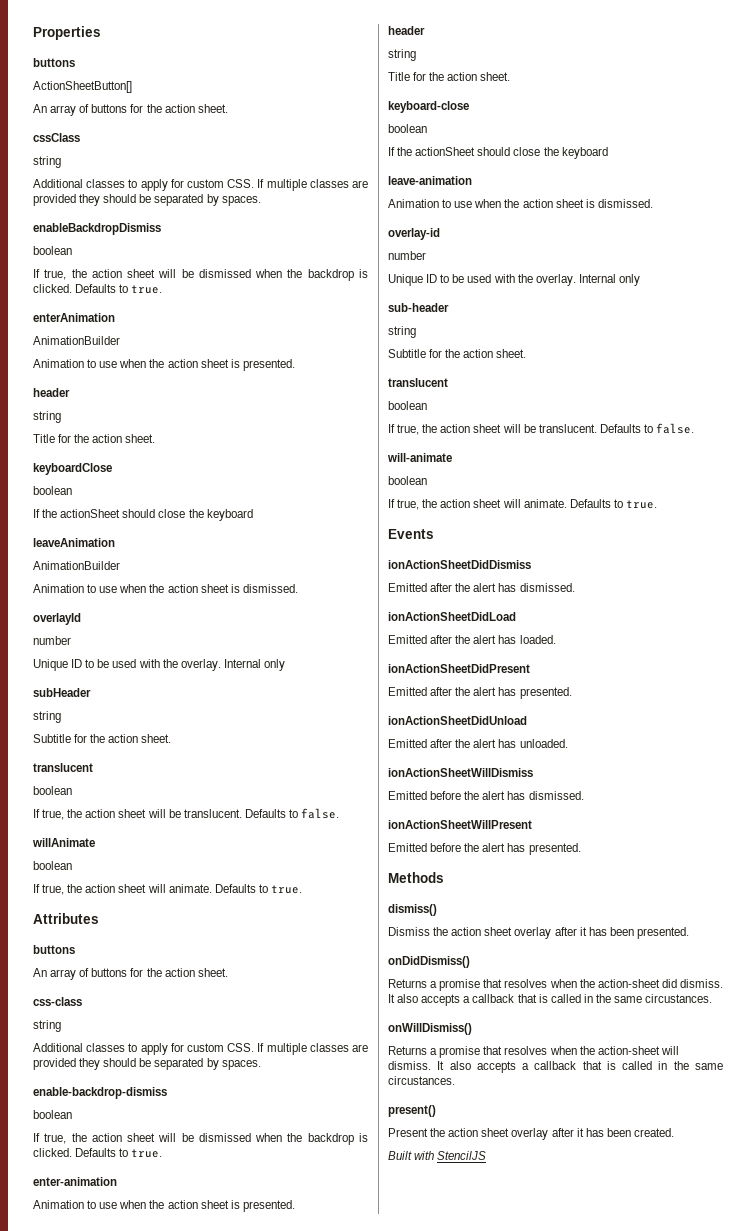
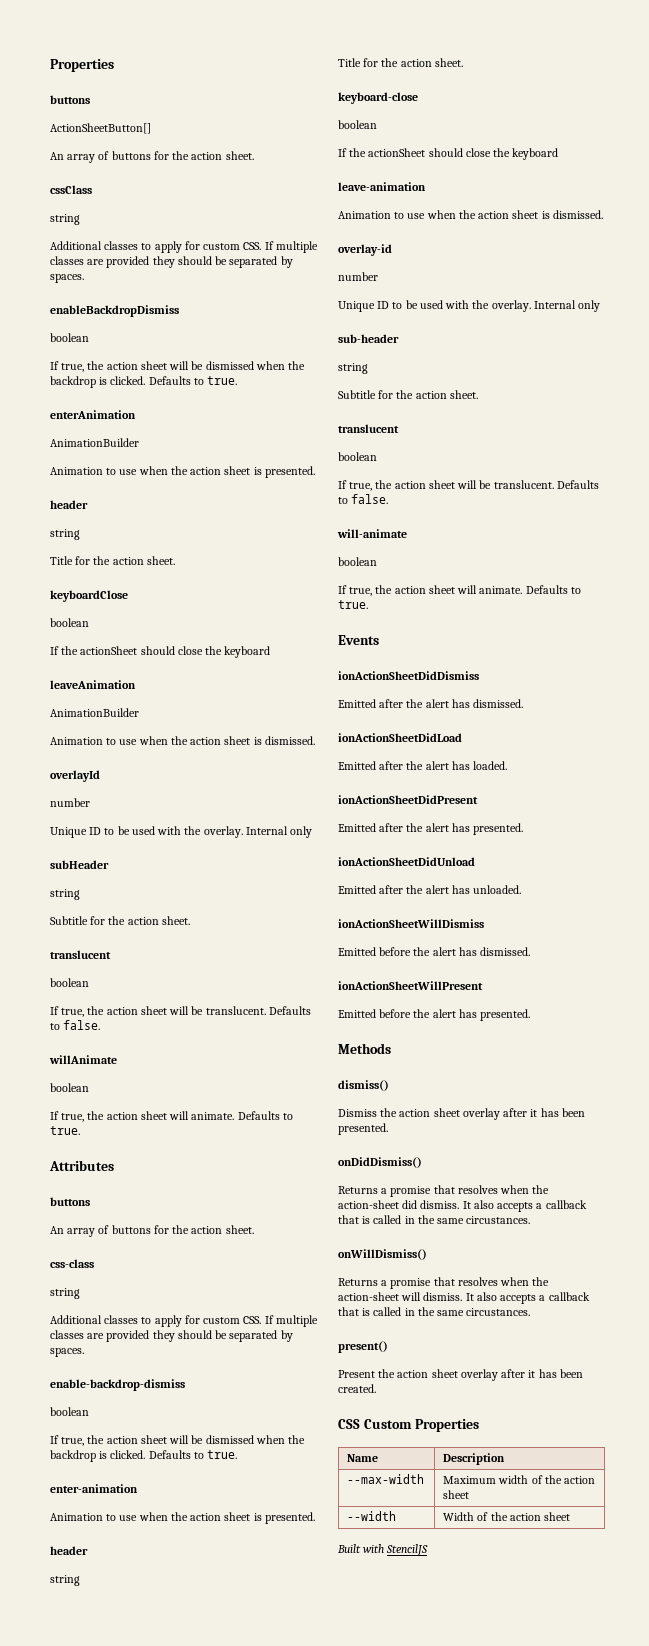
(674, 1132) none -> [338,1419,479,1432] [347,1454,379,1462] [443,1453,506,1465] [347,1474,425,1484] [443,1475,596,1484] [443,1490,470,1499] [347,1511,397,1521] [443,1512,571,1521] // CSS Custom Properties // Name | Description // --max-width | Maximum width of the action sheet // --width | Width of the action sheet

